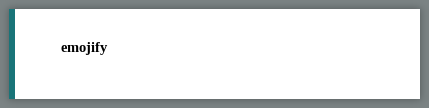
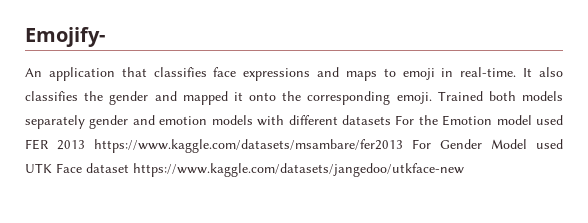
[61,42,108,55] emojify -> [25,27,105,47] [25,67,564,81] [25,91,563,105] [25,115,564,129] [25,139,563,153] [25,163,464,177] Emojify- // An application that classifies face expressions and maps to emoji in real-time. It also classifies the gender and mapped it onto the corresponding emoji. Trained both models separately gender and emotion models with different datasets For the Emotion model used FER 2013 https://www.kaggle.com/datasets/msambare/fer2013 For Gender Model used UTK Face dataset https://www.kaggle.com/datasets/jangedoo/utkface-new

